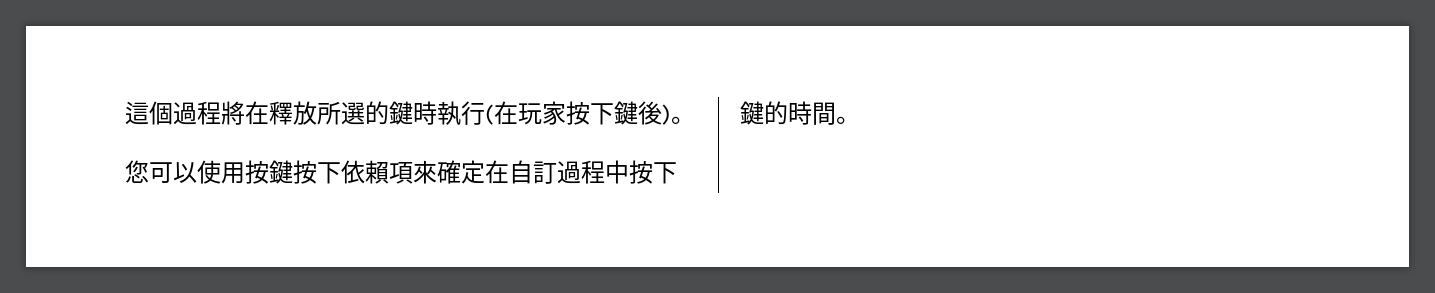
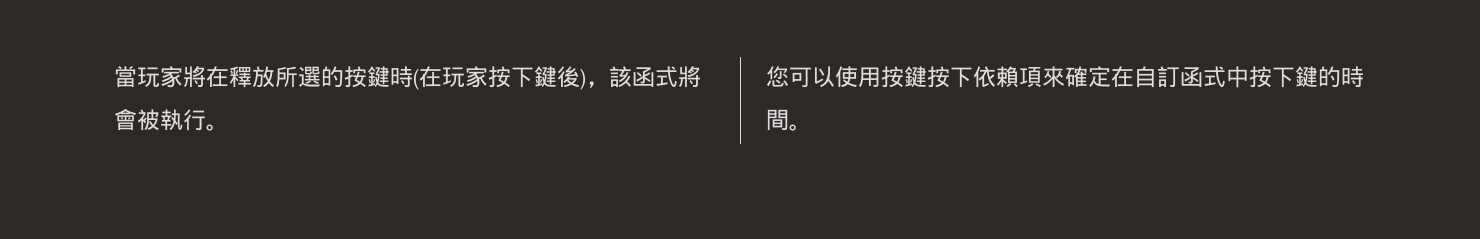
[125,101,221,125] 這個過程 -> [114,66,183,88] 當玩家
[389,101,485,126] 鍵時執行 -> [344,66,413,88] 按鍵時
(671, 114) none -> [586,66,701,88] [114,109,206,131] ，該函式將會被執行
[557,160,605,184] 過程 -> [1180,66,1226,88] 函式

